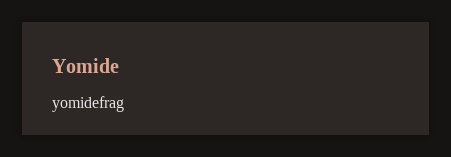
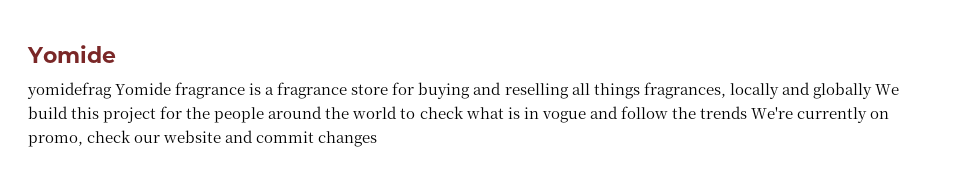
(124, 104) none -> [115,82,899,99] [28,106,890,123] [28,130,378,147] Yomide fragrance is a fragrance store for buying and reselling all things fragrances, locally and globally We build this project for the people around the world to check what is in vogue and follow the trends We're currently on promo, check our website and commit changes

